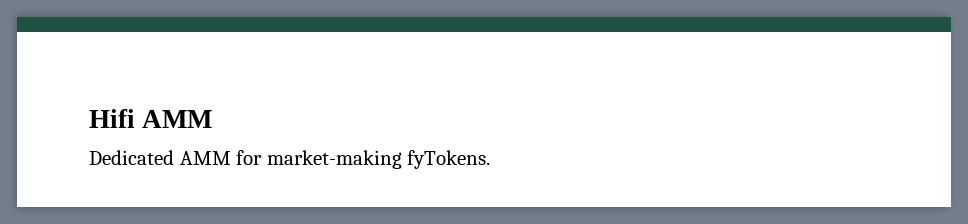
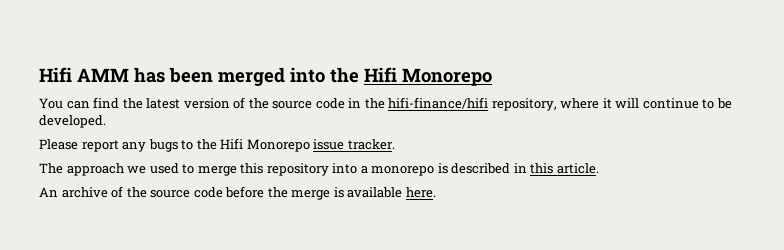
[89,150,491,169] // Dedicated AMM for market-making fyTokens. -> [134,67,492,86] [39,97,732,111] [39,115,106,128] [39,138,395,152] [39,163,599,176] [39,186,436,200] has been merged into the Hifi Monorepo // You can find the latest version of the source code in the hifi-finance/hifi repository, where it will continue to be developed. // Please report any bugs to the Hifi Monorepo issue tracker. // The approach we used to merge this repository into a monorepo is described in this article. // An archive of the source code before the merge is available here.

